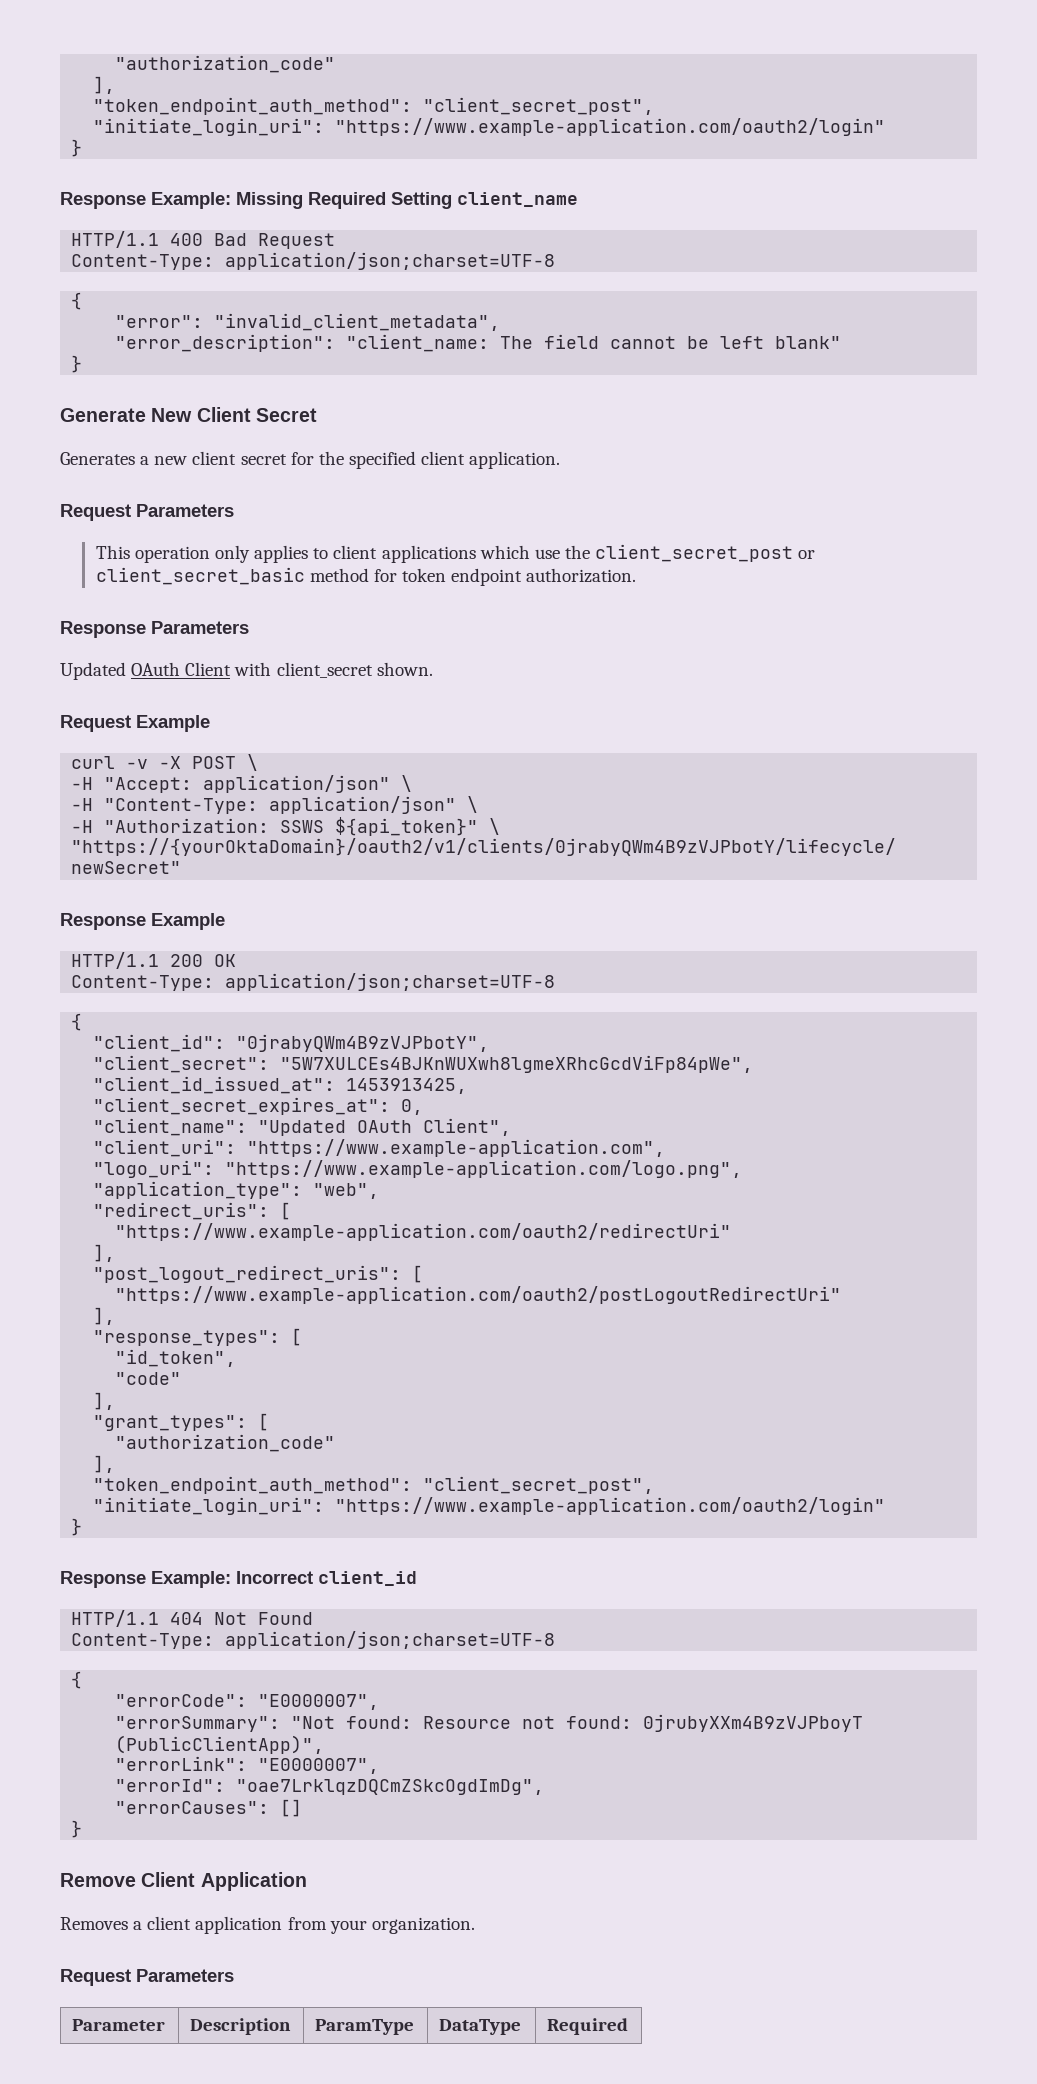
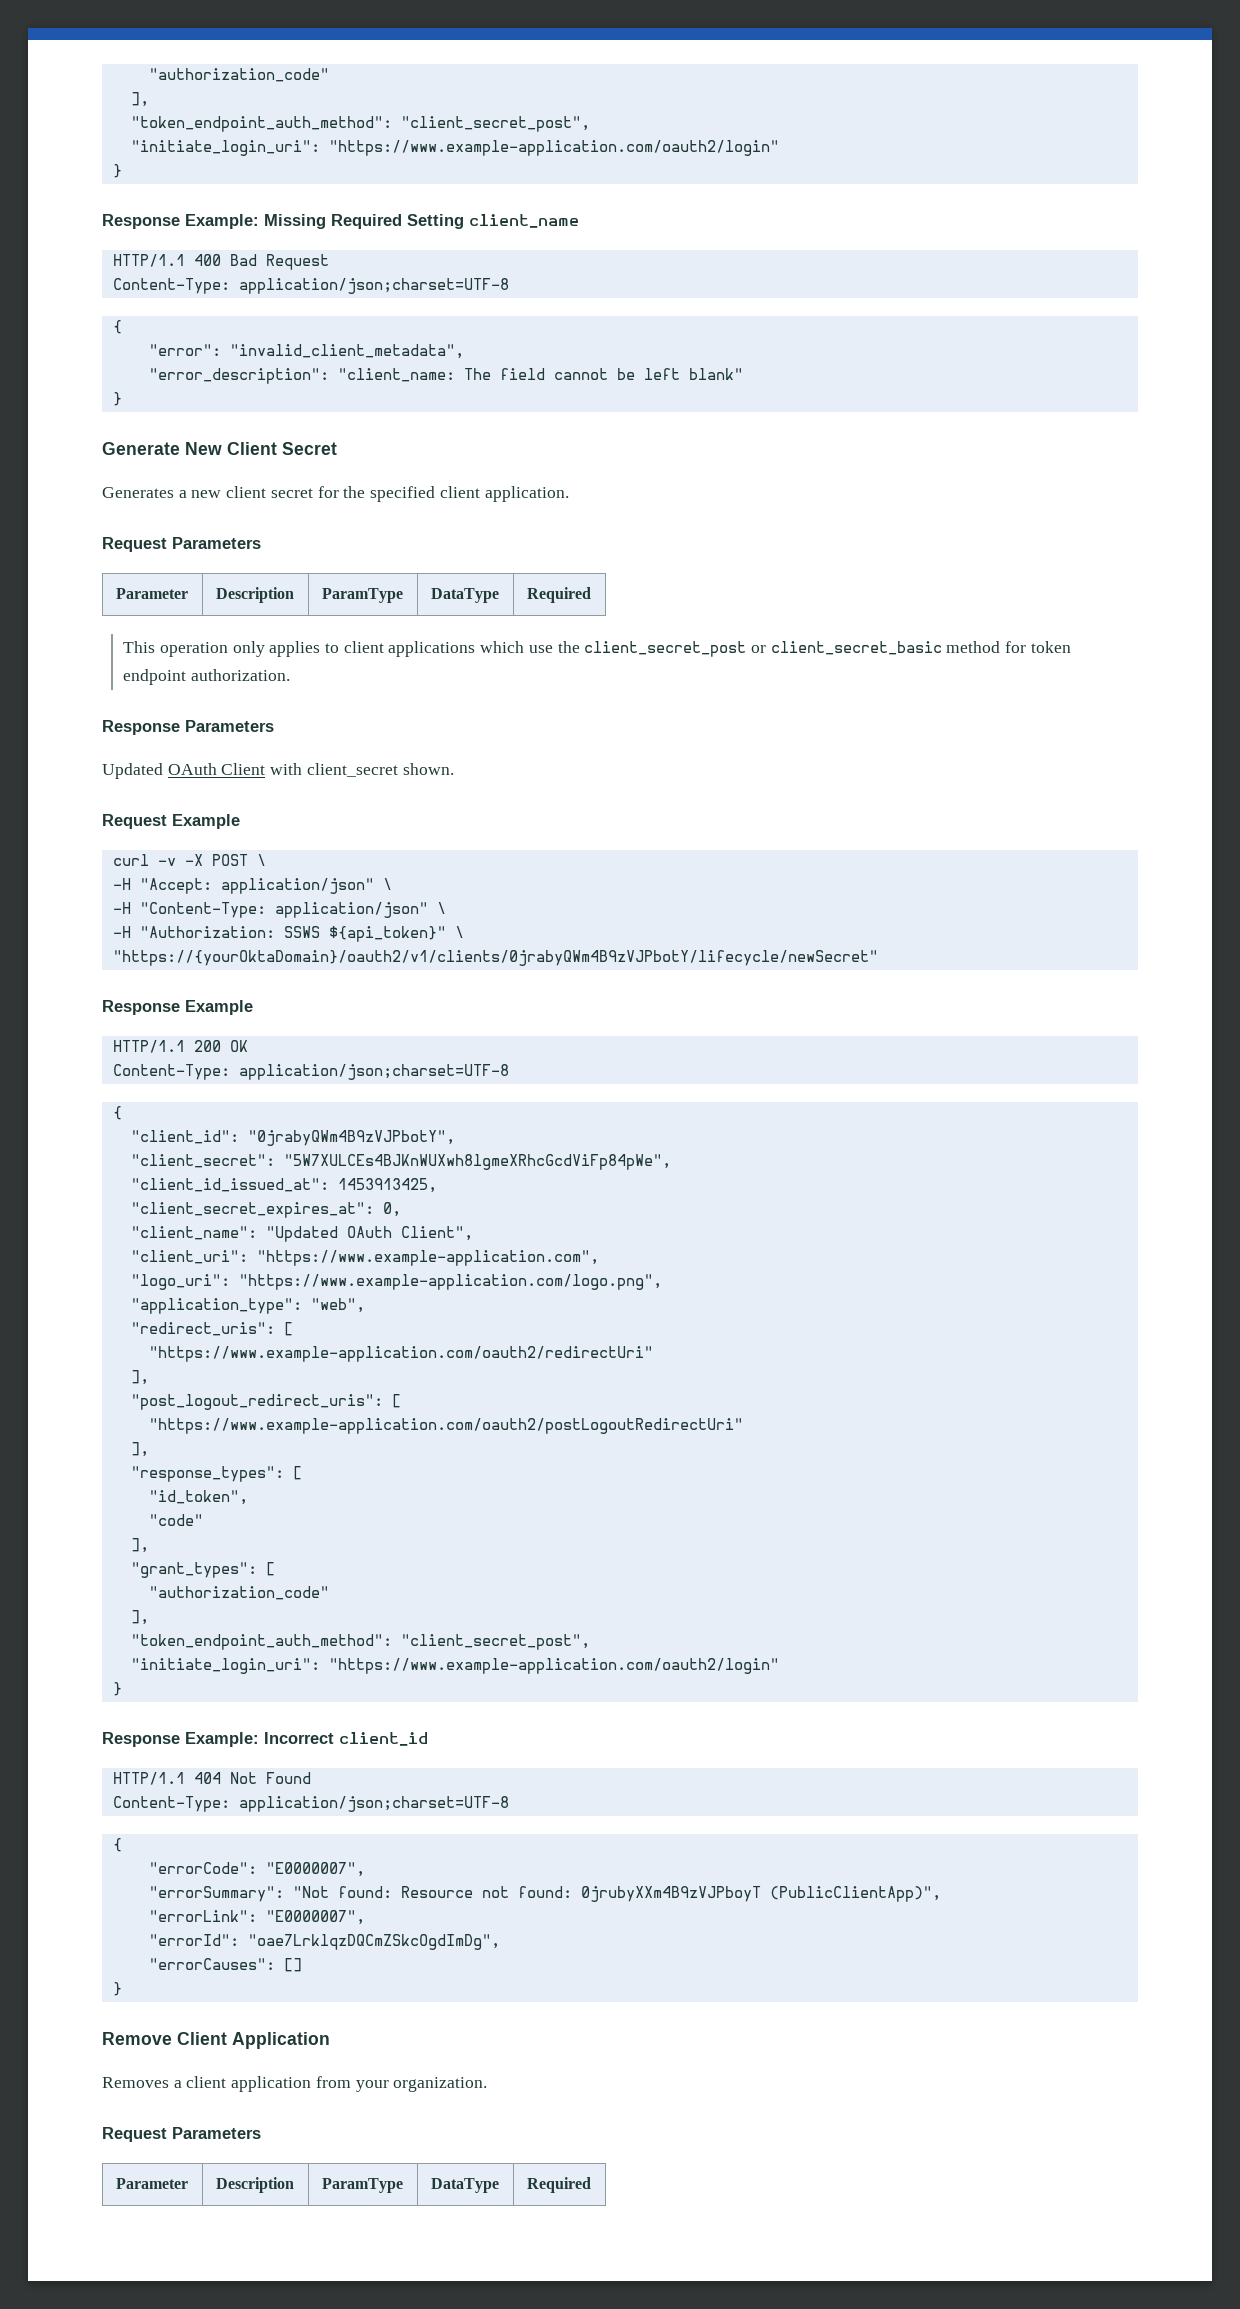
(234, 510) none -> [115,588,188,599] [215,587,294,603] [321,588,403,603] [430,588,499,603] [526,587,591,603] // Parameter | Description | ParamType | DataType | Required

